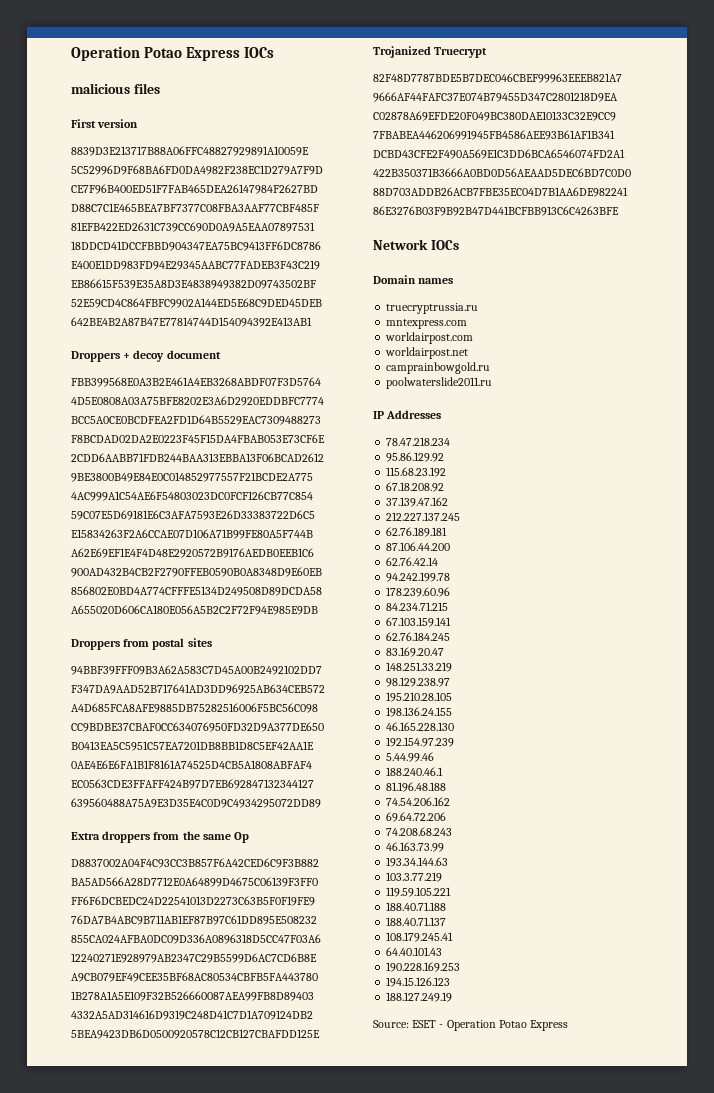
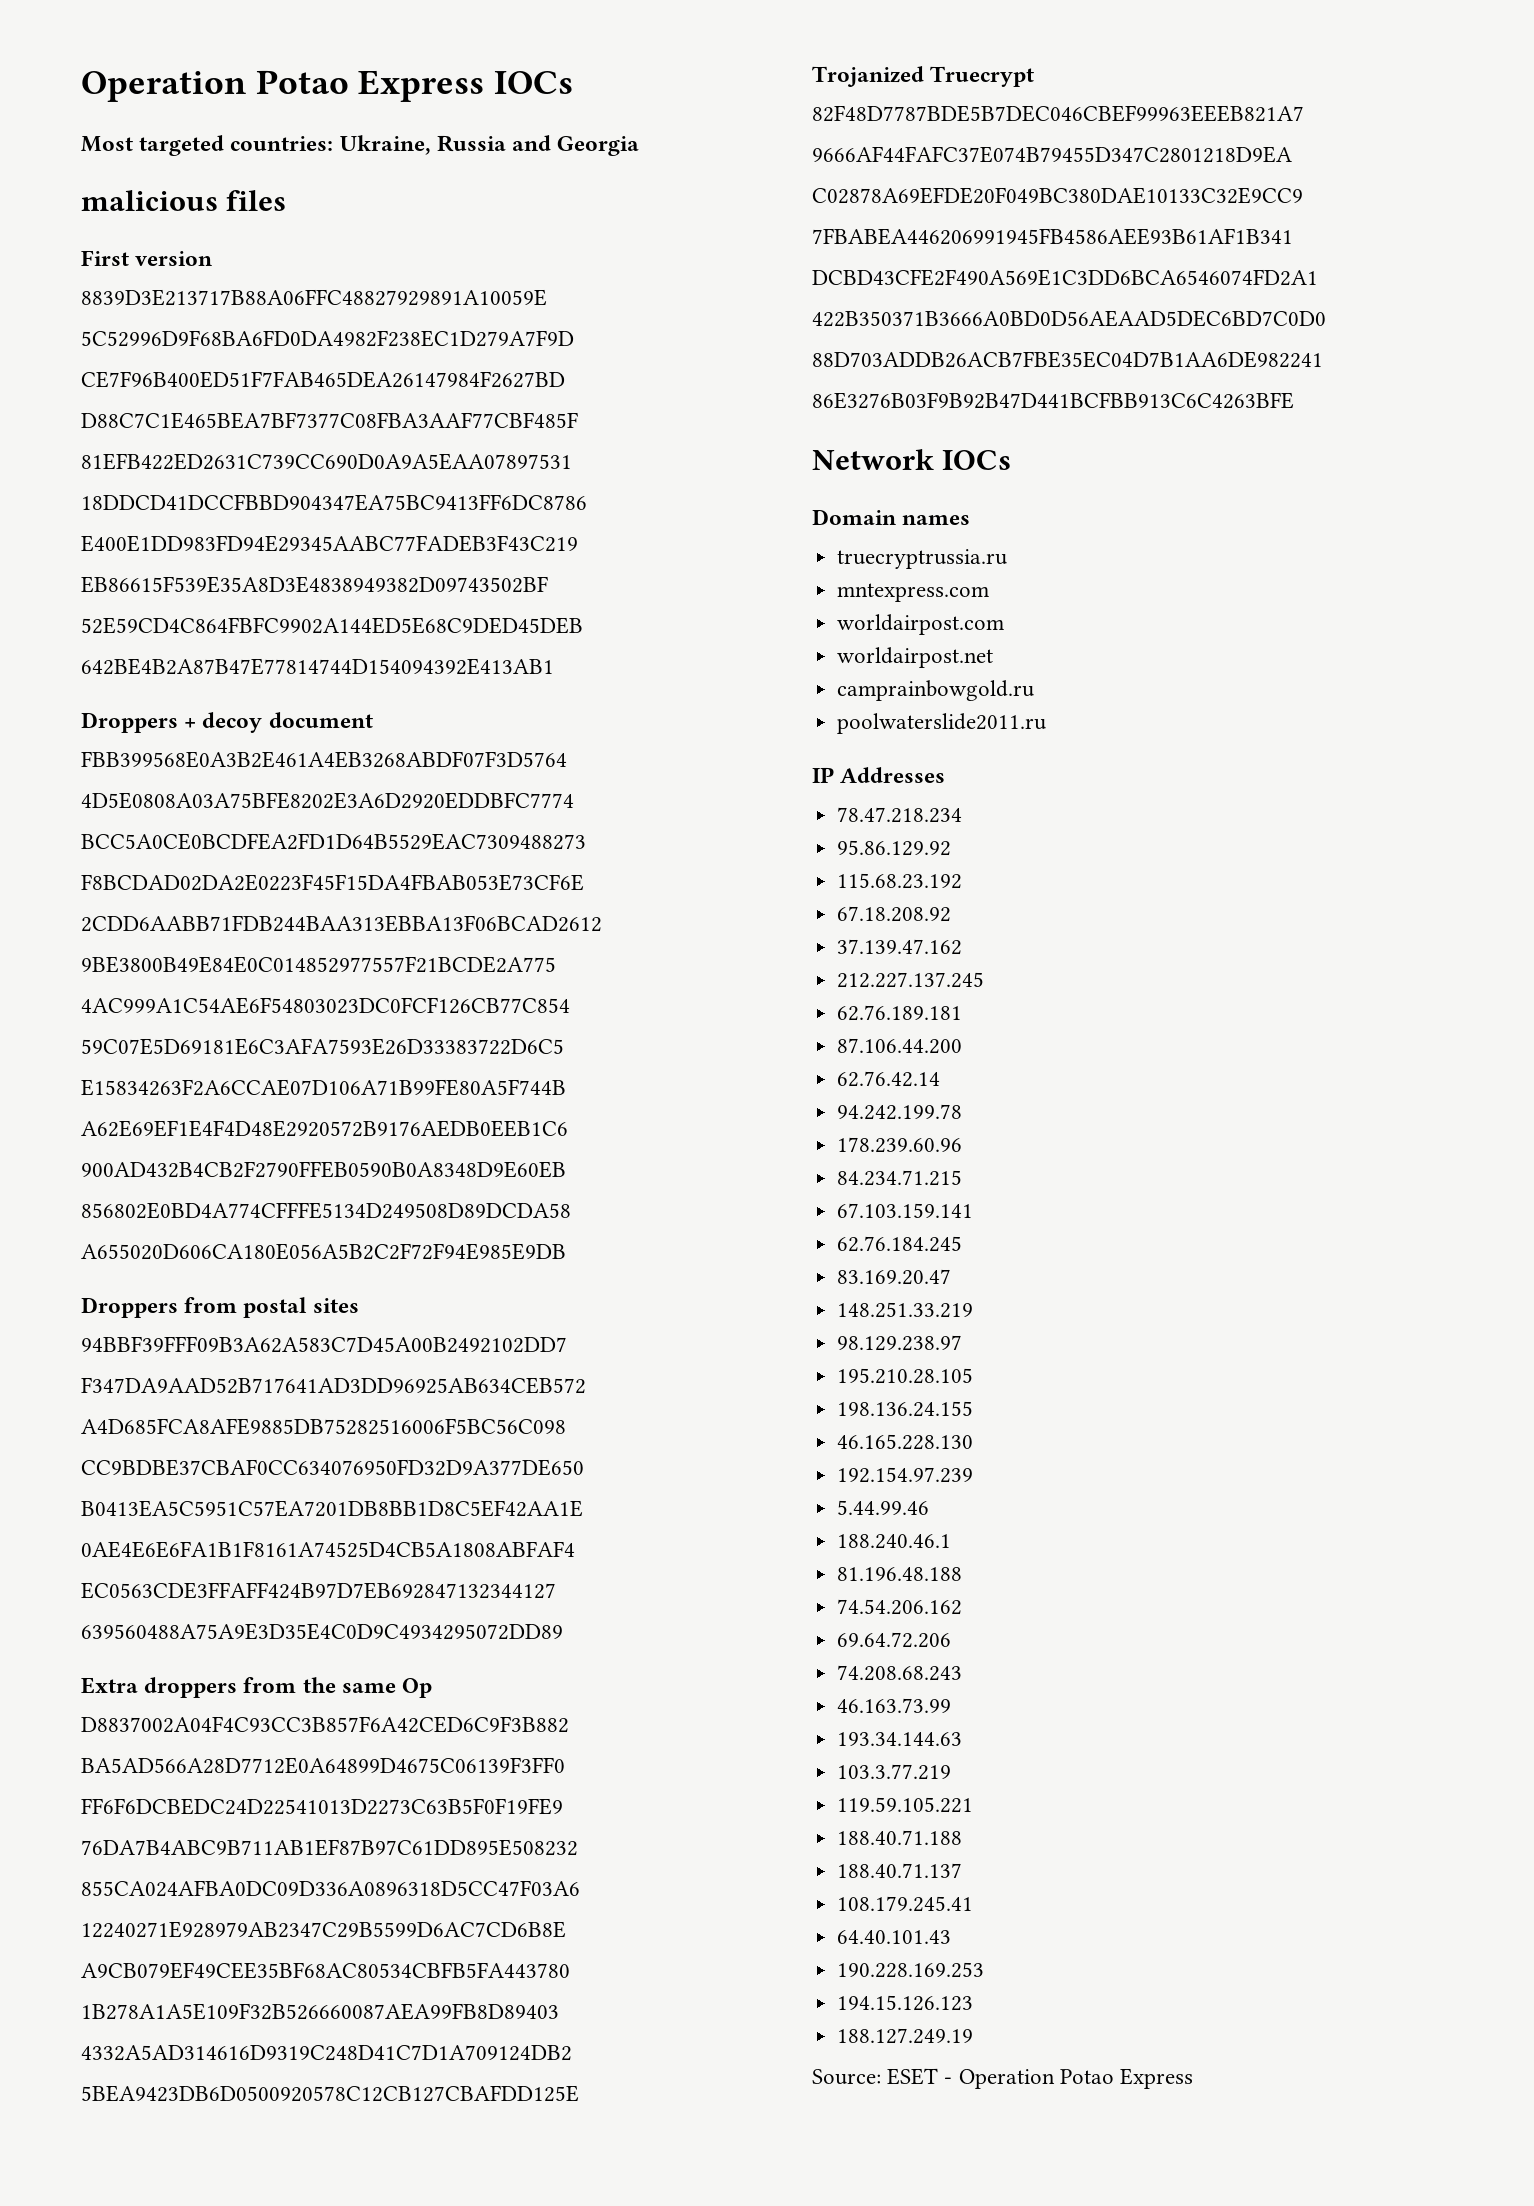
(275, 52) none -> [81,135,640,156] // Most targeted countries: Ukraine, Russia and Georgia

